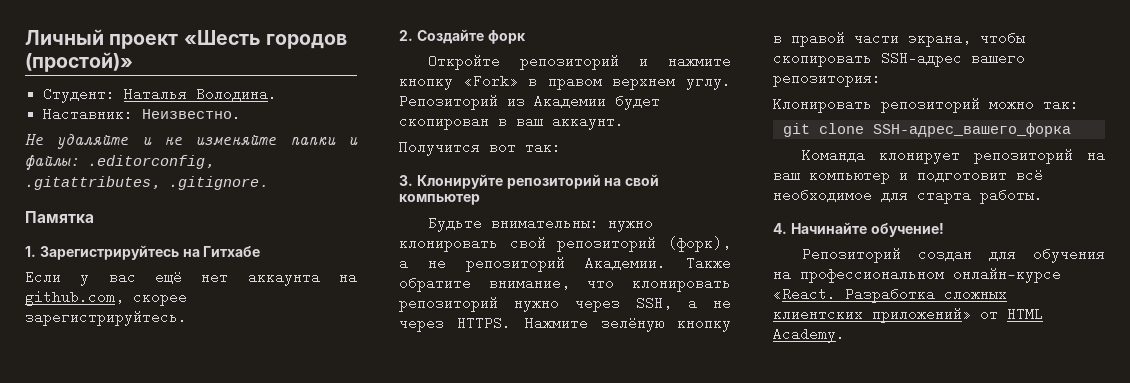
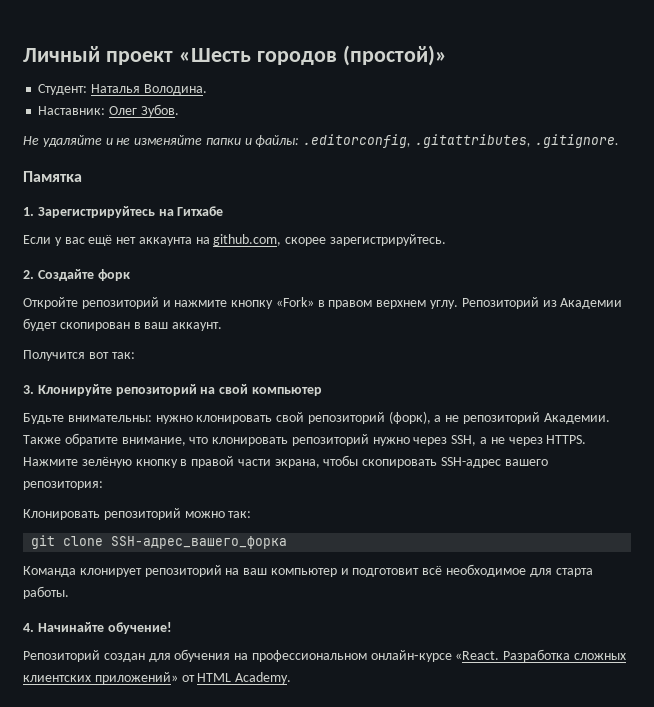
[142,107,242,121] Неизвестно. -> [109,104,179,117] Олег Зубов.

